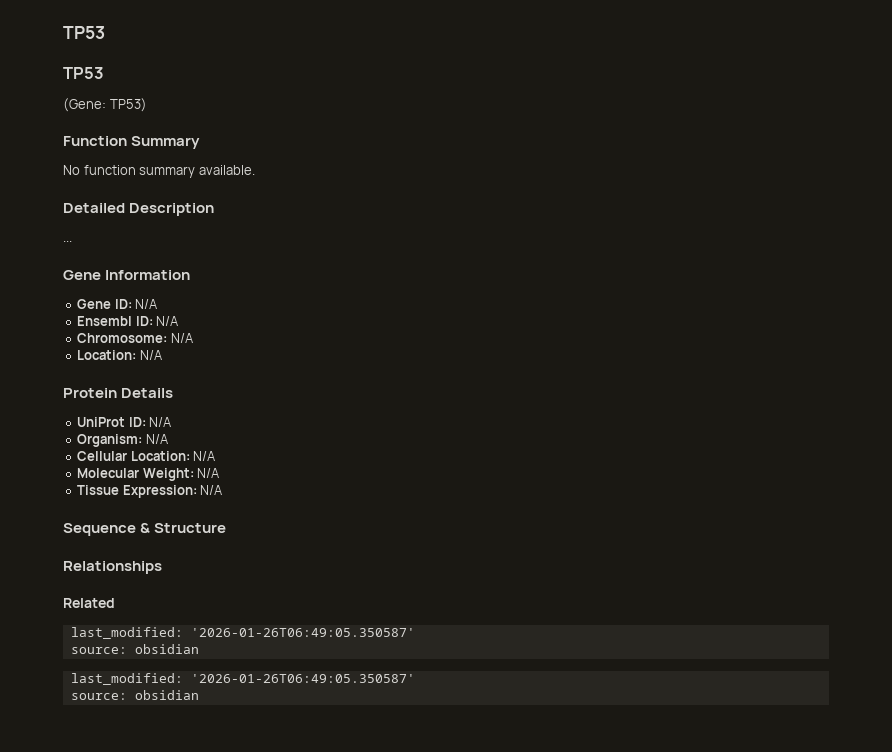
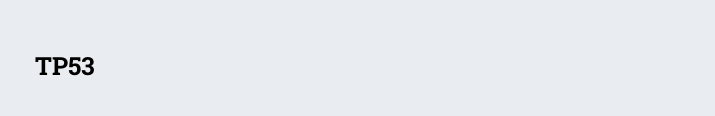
[63,26,105,39] [63,67,104,79] [63,98,147,112] [63,136,201,149] [63,165,255,178] [63,203,215,216] [63,240,72,242] [63,270,191,280] [77,299,158,309] [77,316,179,326] [77,333,193,343] [77,350,162,360] [63,388,174,398] [77,417,172,427] [77,434,168,447] [77,451,216,461] [77,468,220,481] [77,485,223,498] [63,523,227,536] [63,561,162,574] [63,598,115,608] [70,627,415,639] [70,644,199,654] [70,673,415,685] [70,690,199,700] TP53 // TP53 // (Gene: TP53) // Function Summary // No function summary available. // Detailed Description // ... // Gene Information // Gene ID: N/A // Ensembl ID: N/A // Chromosome: N/A // Location: N/A // Protein Details // UniProt ID: N/A // Organism: N/A // Cellular Location: N/A // Molecular Weight: N/A // Tissue Expression: N/A // Sequence & Structure // Relationships // Related // last_modified: '2026-01-26T06:49:05.350587' // source: obsidian // last_modified: '2026-01-26T06:49:05.350587' // source: obsidian -> [35,56,95,76] TP53

